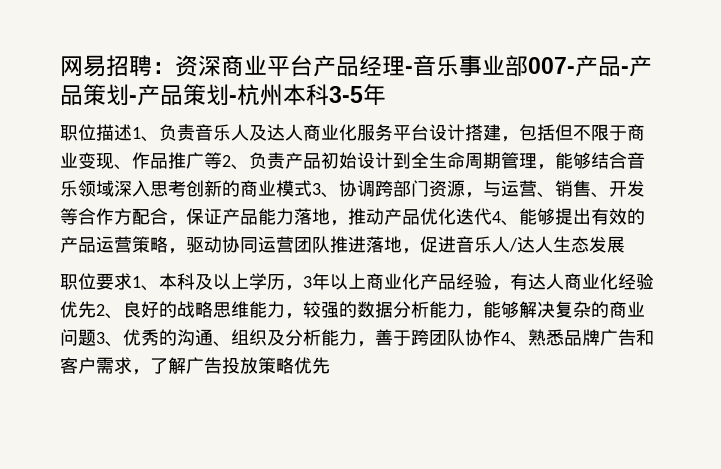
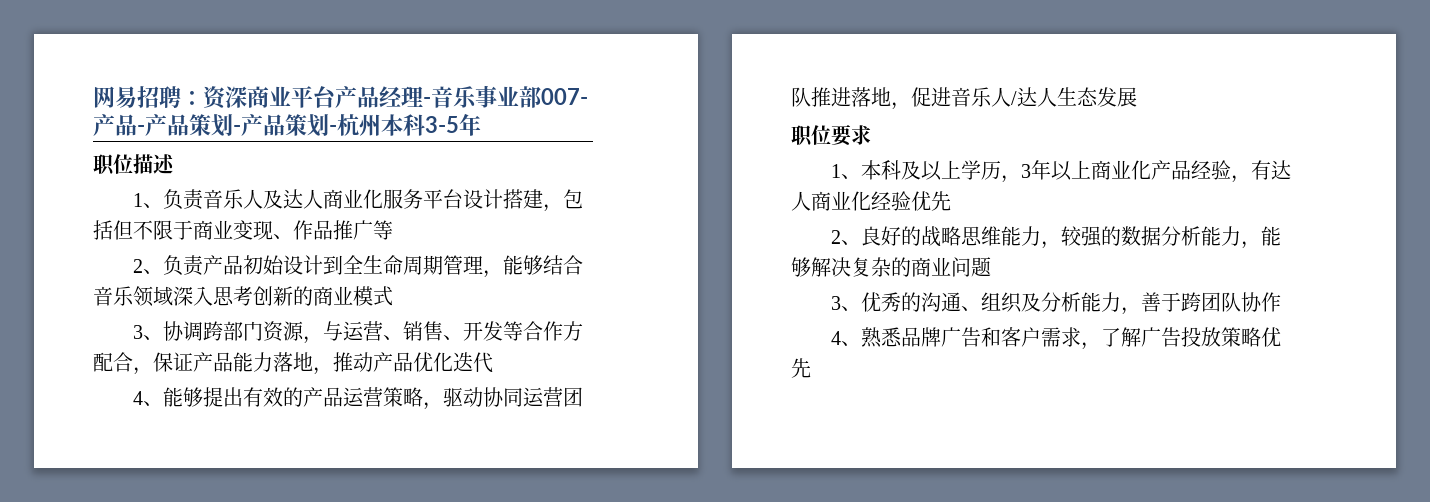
(132, 132) none -> (175, 164) //
(222, 160) none -> (393, 230) //
(312, 188) none -> (393, 296) //
(492, 216) none -> (493, 362) //
(132, 281) none -> (871, 135) //
(96, 309) none -> (951, 201) //
(96, 337) none -> (991, 267) //
(501, 337) none -> (1281, 302) //

